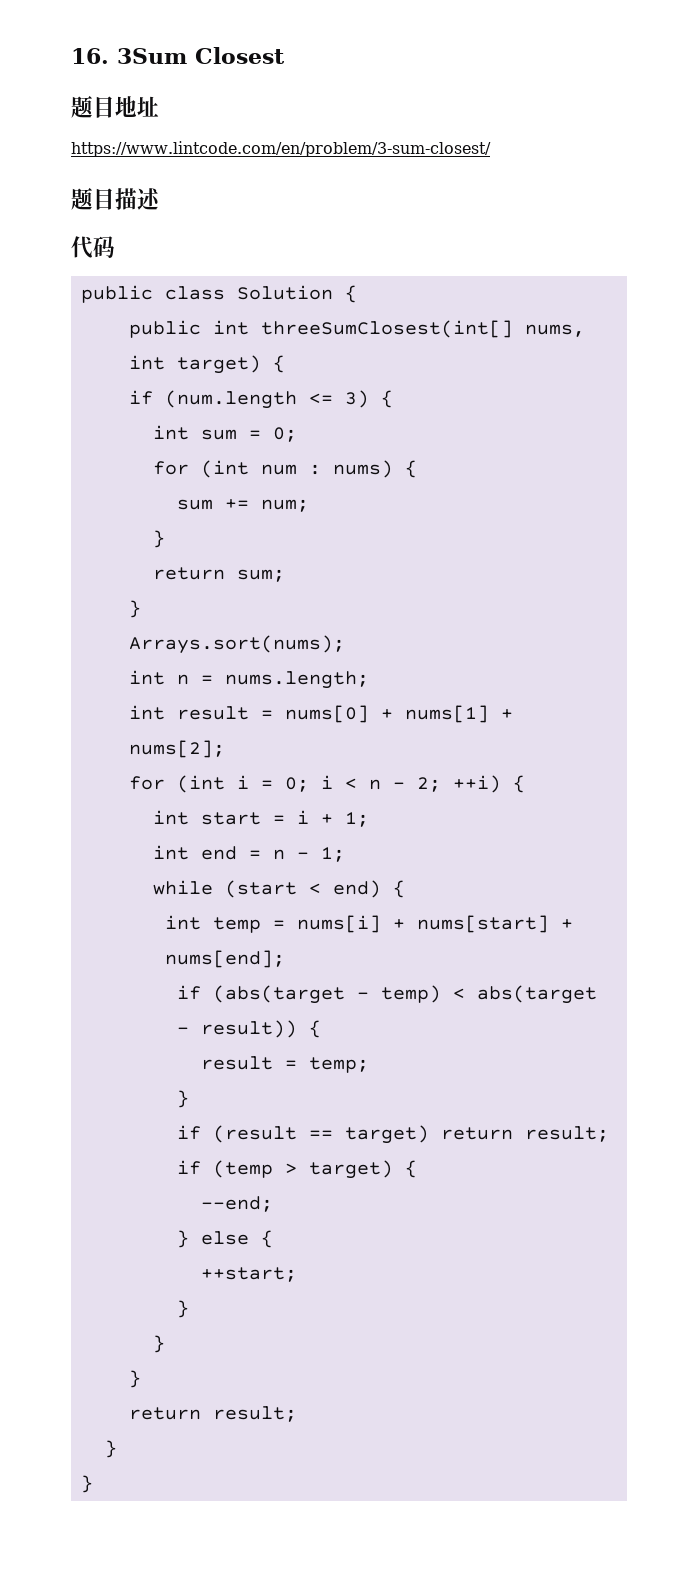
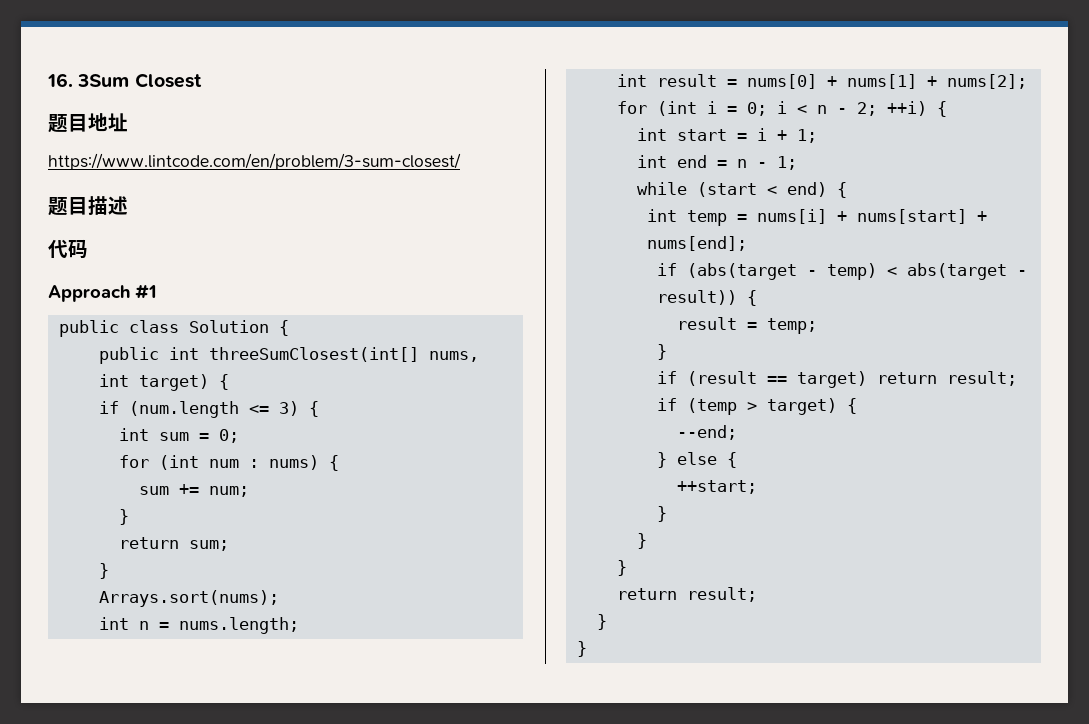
(115, 247) none -> [48,284,157,302] // Approach #1

